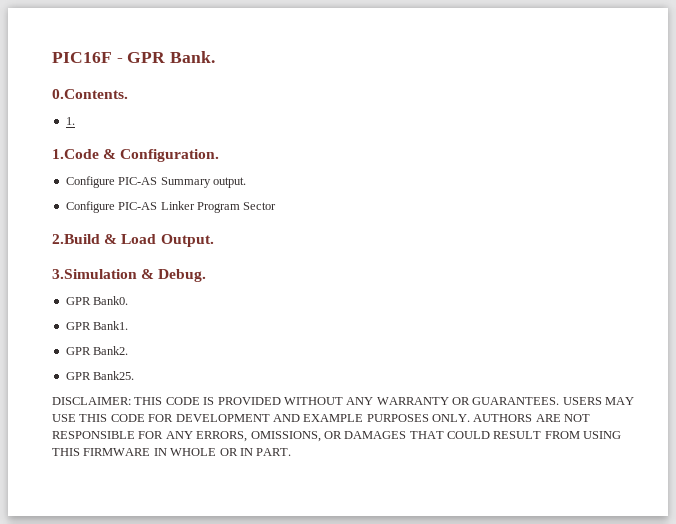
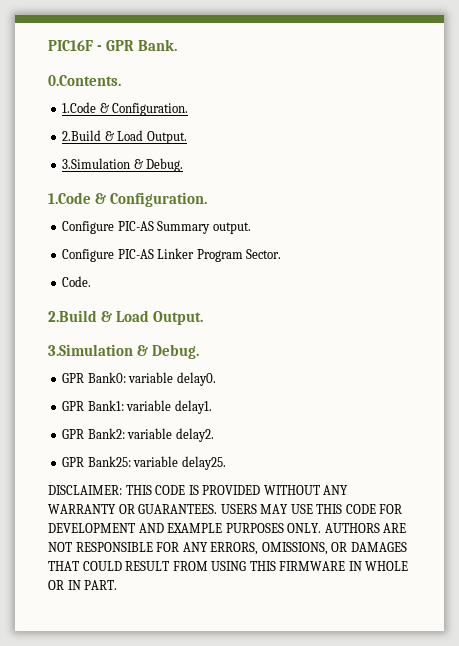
[65,117,75,125] 1. -> [62,102,189,116] [62,130,187,144] [62,158,184,172] 1.Code & Configuration. // 2.Build & Load Output. // 3.Simulation & Debug.
[243,202,277,210] Sector -> [246,249,282,259] [62,276,92,287] Sector. // Code.
[93,296,129,305] [65,321,129,330] [65,346,129,355] [65,371,135,380] Bank0. // GPR Bank1. // GPR Bank2. // GPR Bank25. -> [87,372,216,386] [62,400,212,414] [62,428,214,442] [62,456,226,470] Bank0: variable delay0. // GPR Bank1: variable delay1. // GPR Bank2: variable delay2. // GPR Bank25: variable delay25.

